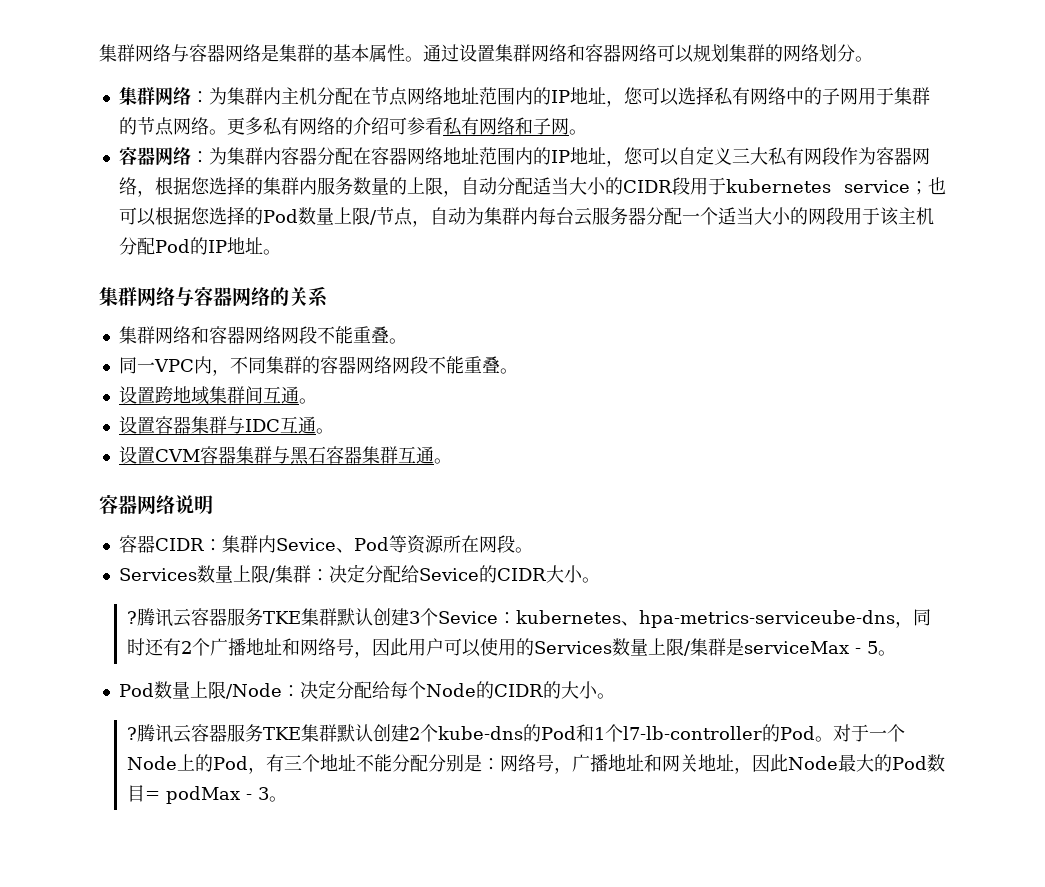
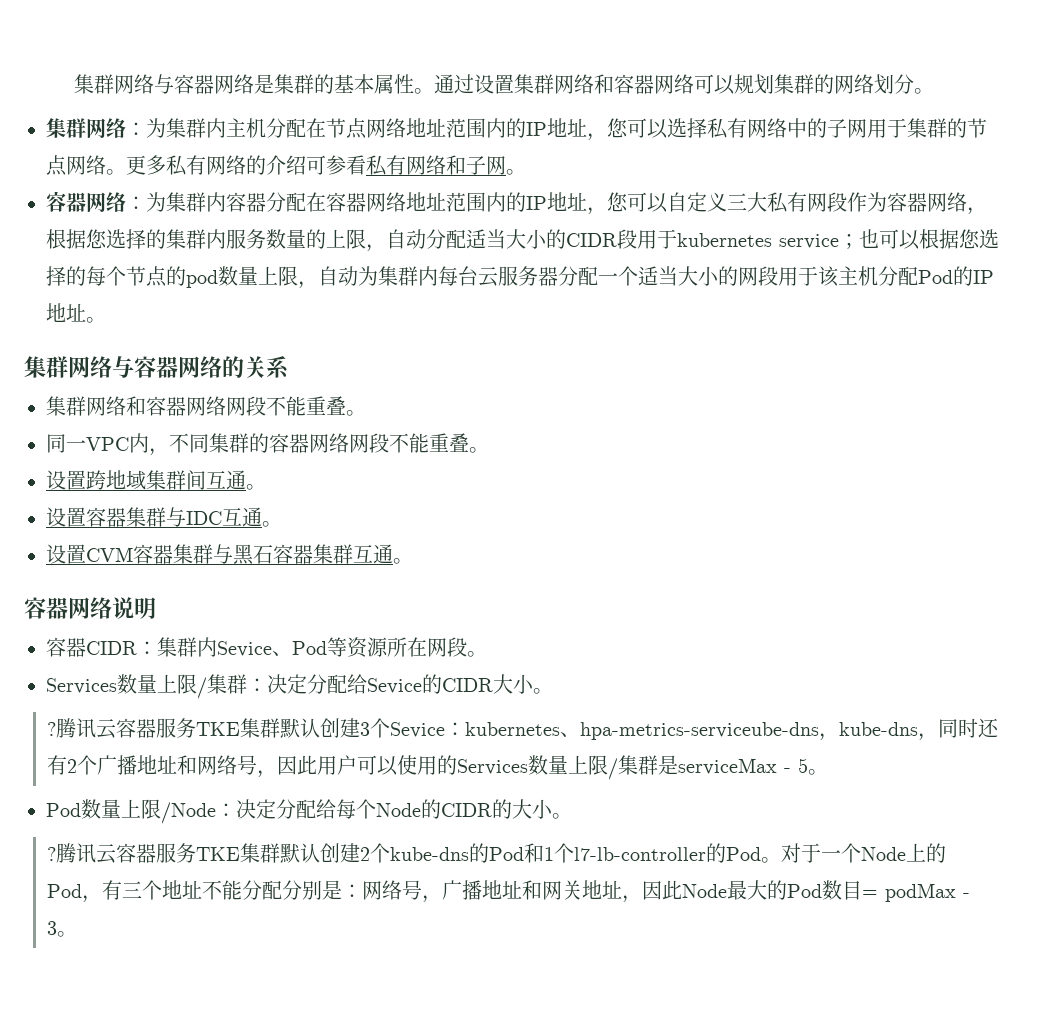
[262,207,413,226] Pod数量上限/节点 -> [86,266,298,288] 每个节点的pod数量上限
(913, 624) none -> [839,722,939,741] kube-dns，

